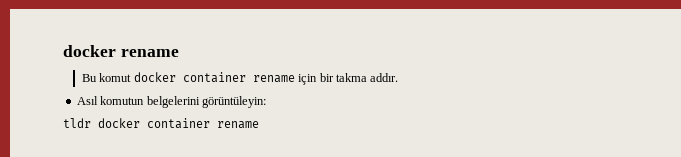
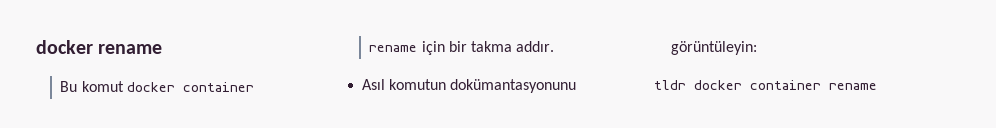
[146,96,200,108] belgelerini -> [450,79,577,93] dokümantasyonunu

